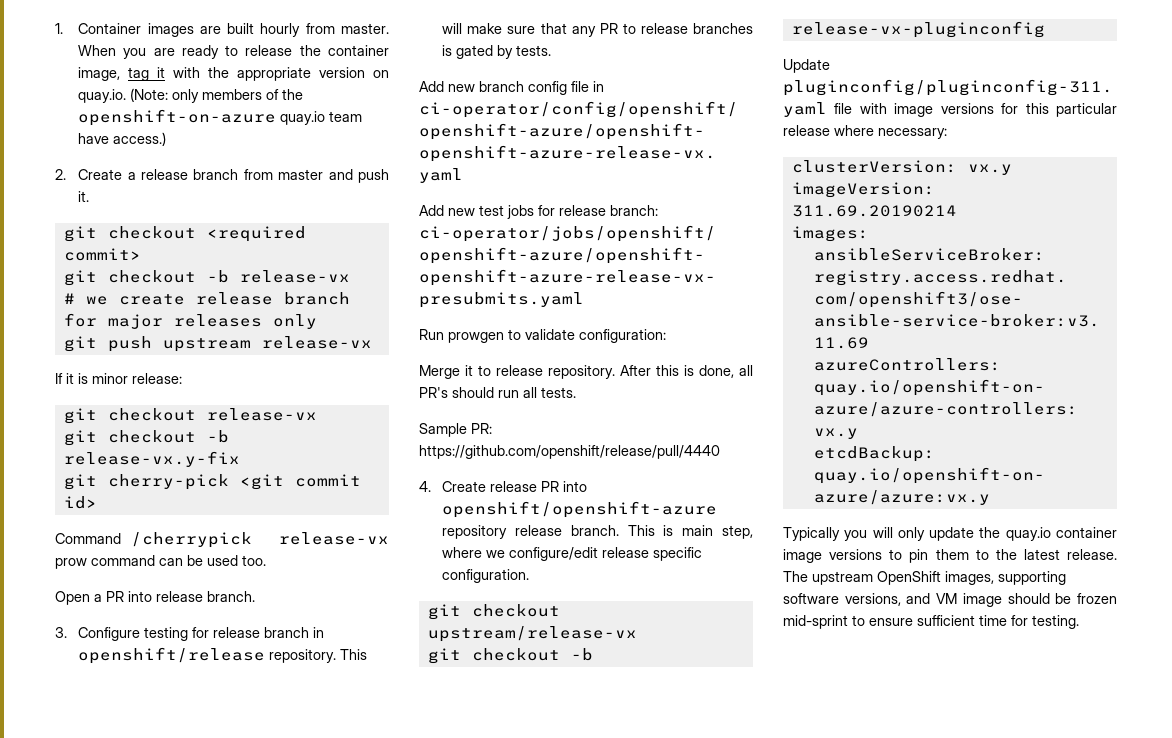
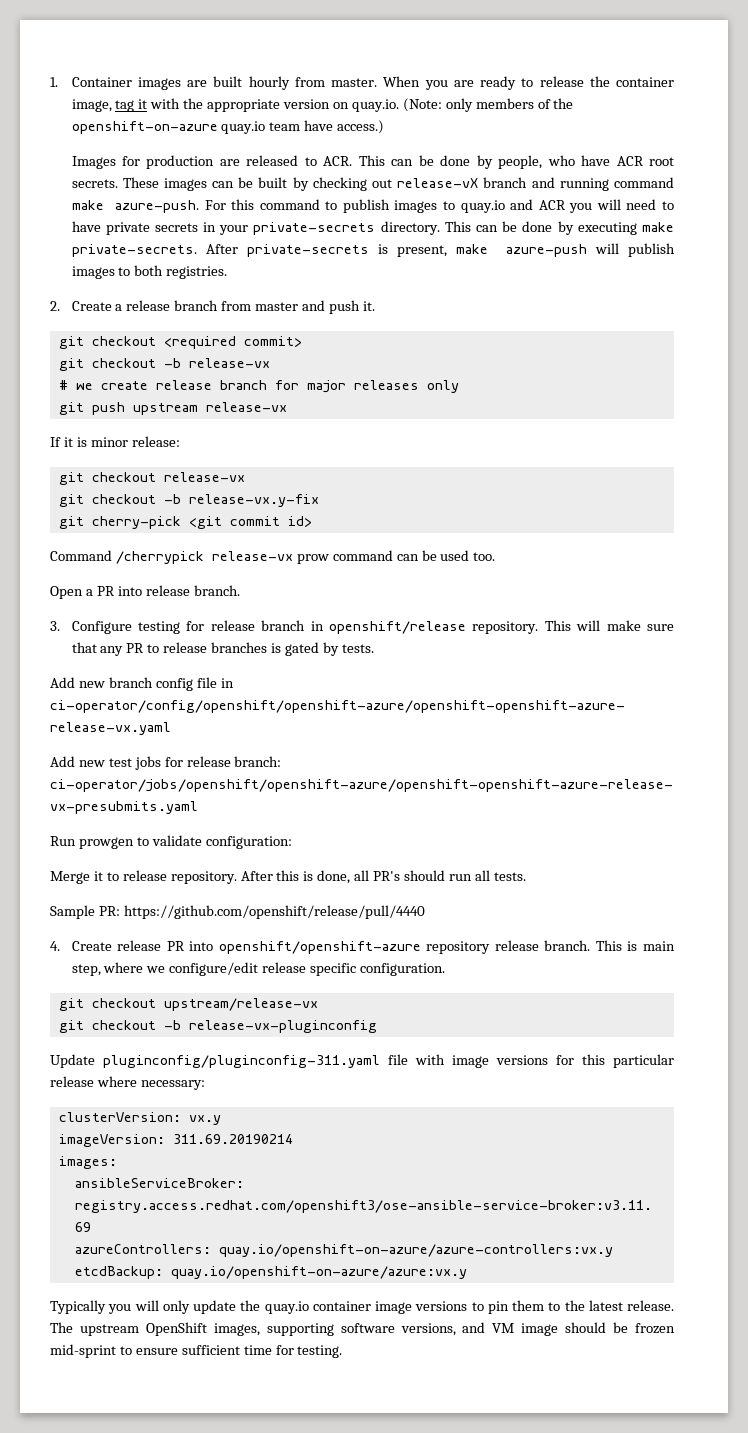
(167, 139) none -> [71,155,675,169] [71,177,674,191] [71,199,675,213] [71,221,674,235] [71,243,676,257] [71,265,228,279] // Images for production are released to ACR. This can be done by people, who have ACR root secrets. These images can be built by checking out release-vX branch and running command make azure-push. For this command to publish images to quay.io and ACR you will need to have private secrets in your private-secrets directory. This can be done by executing make private-secrets. After private-secrets is present, make azure-push will publish images to both registries.

